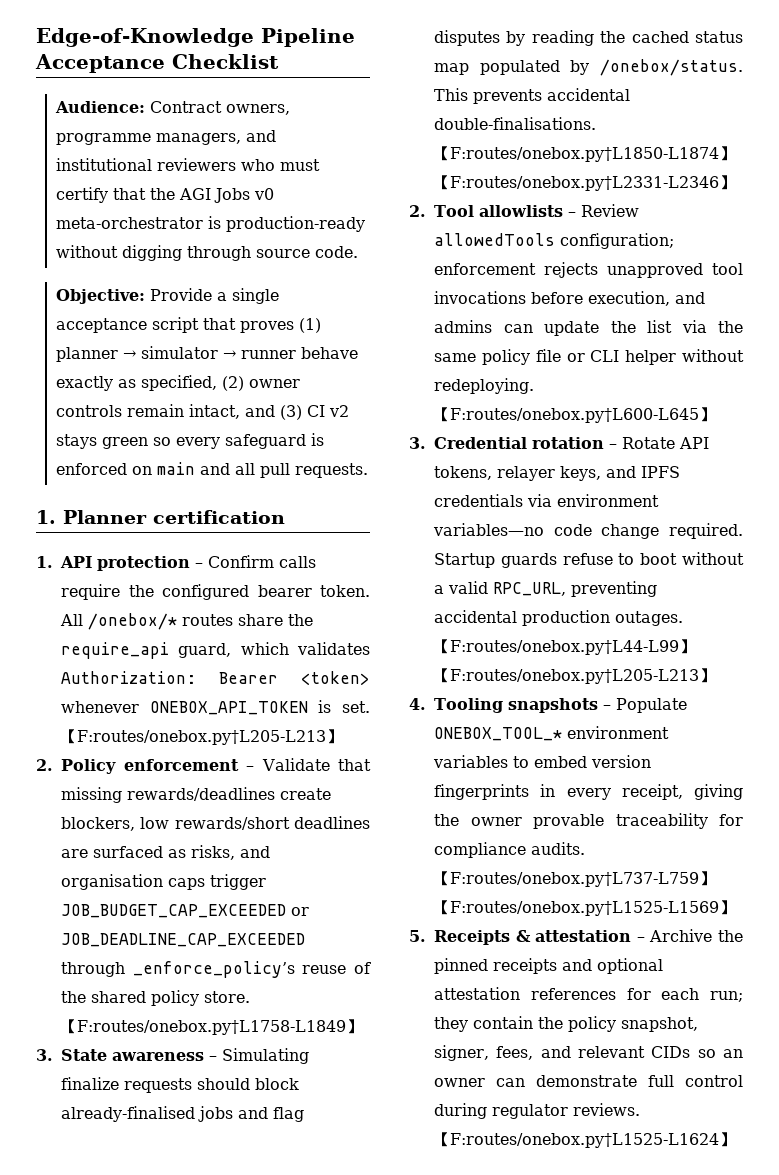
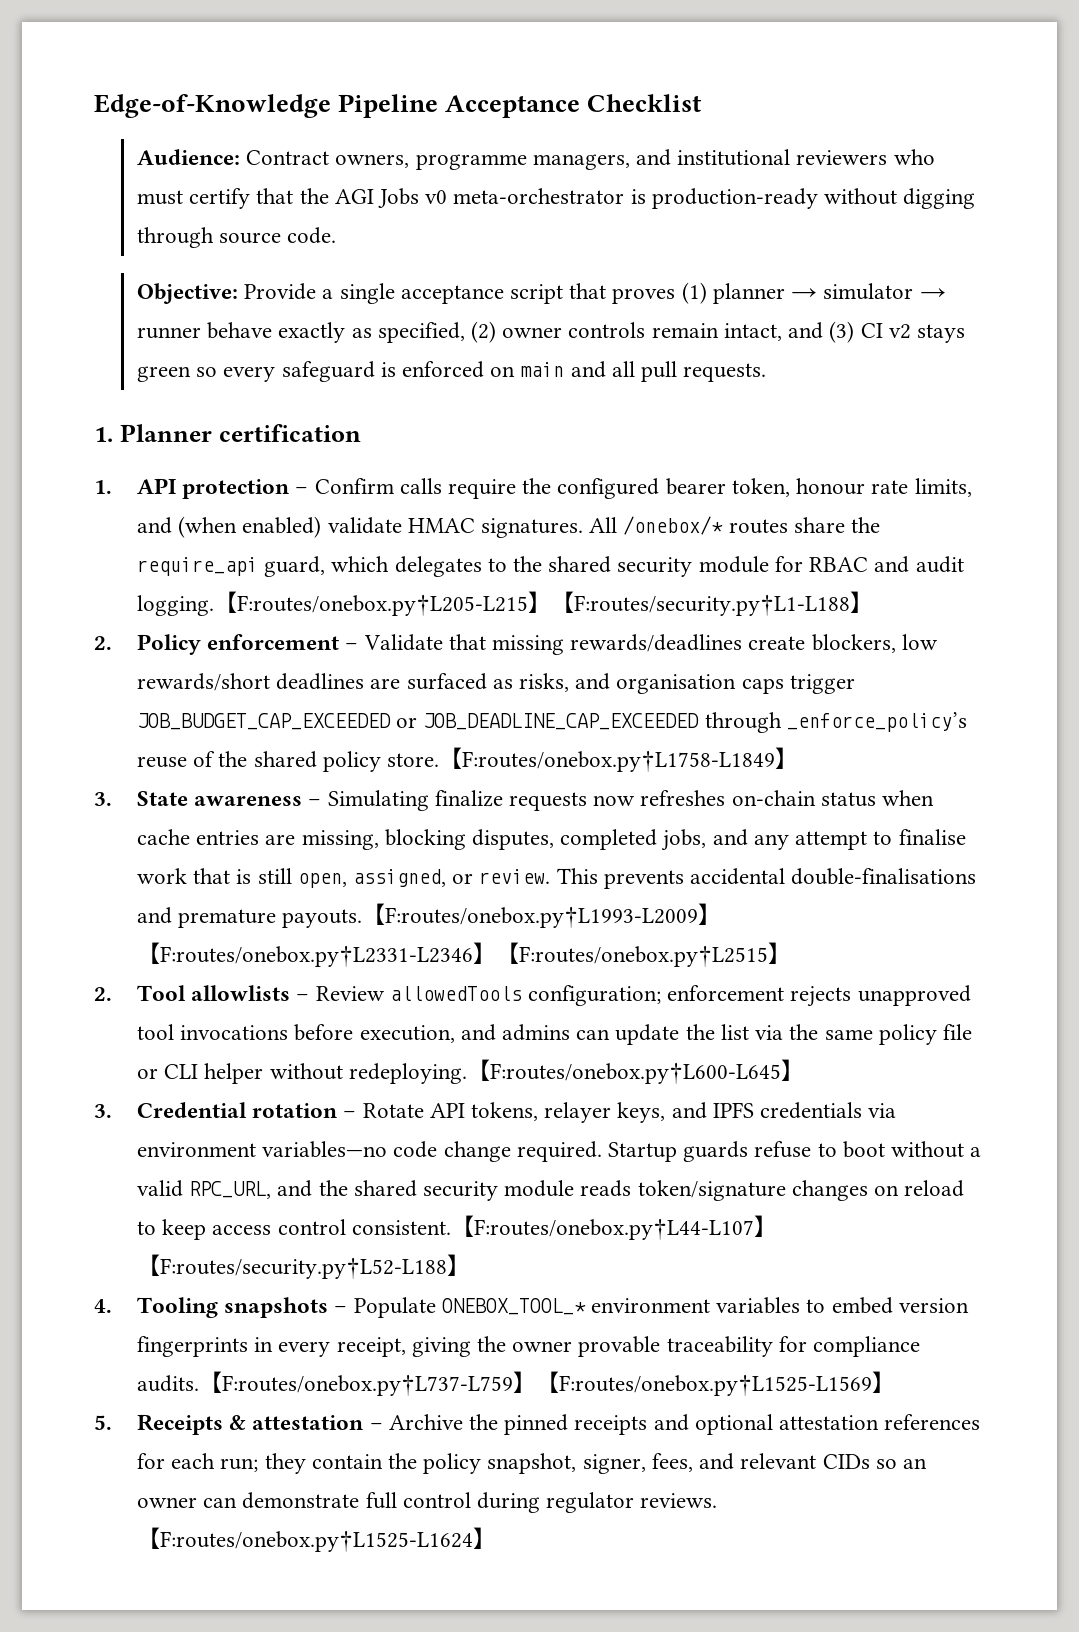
[320,585,370,597] token. -> [731,478,972,497] [137,516,584,538] token, honour rate limits, and (when enabled) validate HMAC signatures.
[297,642,370,655] [61,671,370,685] [61,700,371,715] [61,729,326,745] validates Authorization: Bearer <token> whenever ONEBOX_API_TOKEN is set.【F:routes/onebox.py†L205-L213 -> [394,556,964,577] [137,591,851,616] delegates to the shared security module for RBAC and audit logging.【F:routes/onebox.py†L205-L215】【F:routes/security.py†L1-L188
[197,1078,299,1090] [61,1106,304,1122] [434,30,743,46] [434,59,743,76] [434,88,630,104] [434,117,596,130] [434,146,719,162] should block already-finalised jobs and flag disputes by reading the cached status map populated by /onebox/status. This prevents accidental double-finalisations.【F:routes/onebox.py†L1850-L1874 -> [593,790,935,807] [137,829,966,851] [137,868,977,889] [137,903,699,928] now refreshes on-chain status when cache entries are missing, blocking disputes, completed jobs, and any attempt to finalise work that is still open, assigned, or review. This prevents accidental double-finalisations and premature payouts.【F:routes/onebox.py†L1993-L2009
(735, 182) none -> [496,942,792,967] 【F:routes/onebox.py†L2515】
[571,581,657,597] [434,610,683,626] [434,639,695,655] [434,668,699,684] preventing accidental production outages.【F:routes/onebox.py†L44-L99】【F:routes/onebox.py†L205-L213 -> [277,1180,965,1201] [137,1215,777,1240] [137,1254,448,1279] and the shared security module reads token/signature changes on reload to keep access control consistent.【F:routes/onebox.py†L44-L107】【F:routes/security.py†L52-L188

